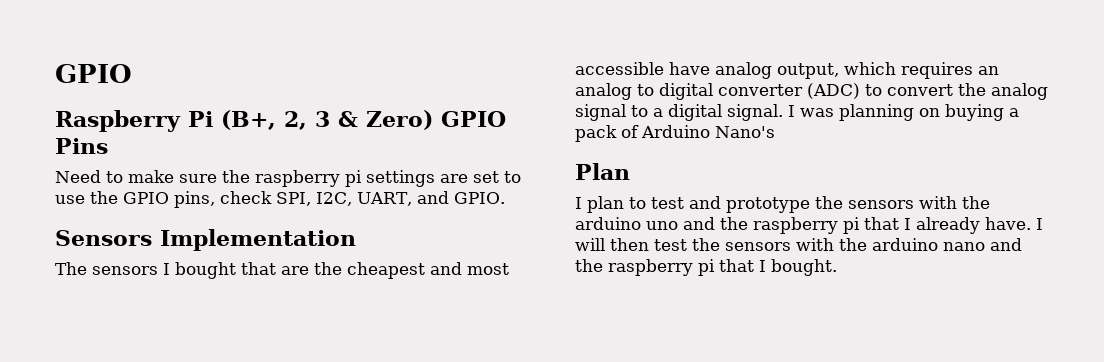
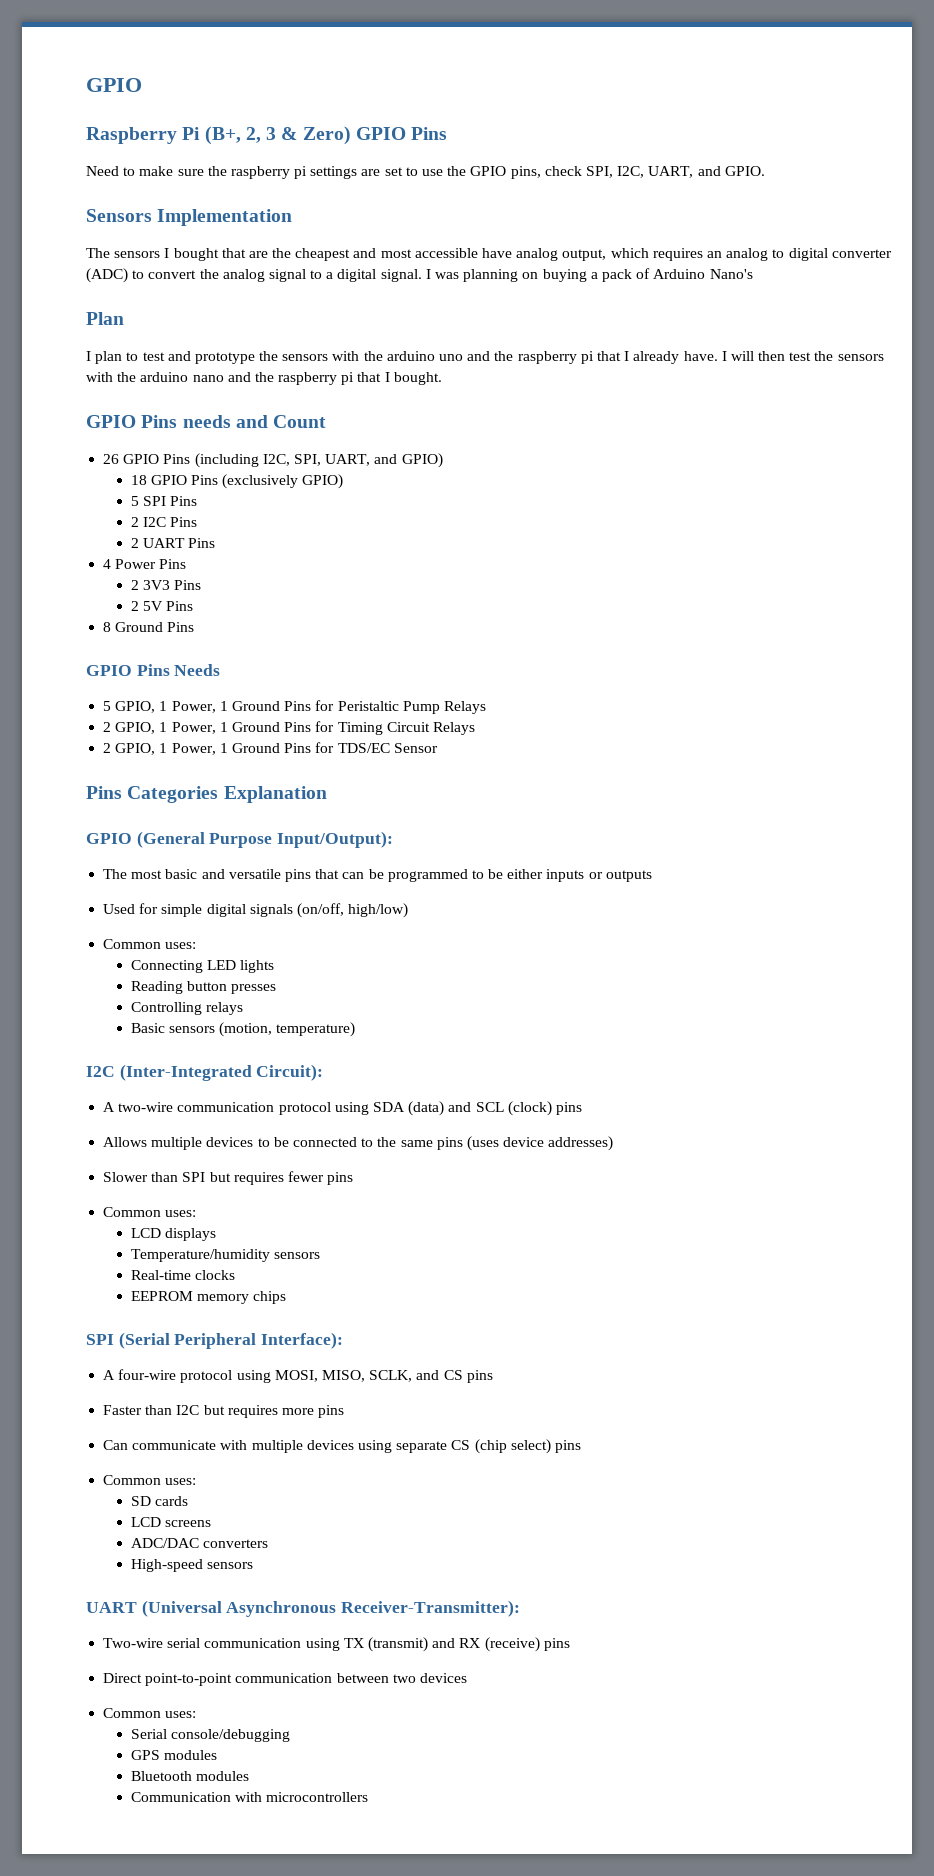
(837, 267) none -> [86,415,327,428] [103,453,443,468] [130,474,344,489] [130,496,197,506] [130,517,197,527] [130,538,215,548] [103,559,187,569] [130,580,201,590] [130,601,193,611] [103,622,195,632] [86,664,221,676] [103,700,486,714] [103,721,475,735] [103,742,438,755] [86,786,327,803] [86,831,394,848] [103,869,652,882] [103,903,409,918] [103,939,197,949] [130,960,274,973] [130,981,276,994] [130,1002,243,1015] [130,1022,356,1037] [86,1064,324,1081] [103,1101,582,1116] [103,1136,614,1151] [103,1171,354,1185] [103,1207,197,1217] [130,1228,216,1241] [130,1249,320,1262] [130,1270,235,1280] [130,1291,286,1304] [86,1332,344,1349] [103,1369,493,1383] [103,1405,345,1418] [103,1439,581,1454] [103,1475,197,1485] [130,1496,188,1506] [130,1517,211,1527] [130,1538,268,1548] [130,1559,253,1572] [86,1600,521,1617] [103,1637,570,1652] [103,1673,467,1686] [103,1708,197,1718] [130,1729,290,1742] [130,1750,217,1760] [130,1771,249,1781] [130,1792,368,1802] // GPIO Pins needs and Count // 26 GPIO Pins (including I2C, SPI, UART, and GPIO) // 18 GPIO Pins (exclusively GPIO) // 5 SPI Pins // 2 I2C Pins // 2 UART Pins // 4 Power Pins // 2 3V3 Pins // 2 5V Pins // 8 Ground Pins // GPIO Pins Needs // 5 GPIO, 1 Power, 1 Ground Pins for Peristaltic Pump Relays // 2 GPIO, 1 Power, 1 Ground Pins for Timing Circuit Relays // 2 GPIO, 1 Power, 1 Ground Pins for TDS/EC Sensor // Pins Categories Explanation // GPIO (General Purpose Input/Output): // The most basic and versatile pins that can be programmed to be either inputs or outputs // Used for simple digital signals (on/off, high/low) // Common uses: // Connecting LED lights // Reading button presses // Controlling relays // Basic sensors (motion, temperature) // I2C (Inter-Integrated Circuit): // A two-wire communication protocol using SDA (data) and SCL (clock) pins // Allows multiple devices to be connected to the same pins (uses device addresses) // Slower than SPI but requires fewer pins // Common uses: // LCD displays // Temperature/humidity sensors // Real-time clocks // EEPROM memory chips // SPI (Serial Peripheral Interface): // A four-wire protocol using MOSI, MISO, SCLK, and CS pins // Faster than I2C but requires more pins // Can communicate with multiple devices using separate CS (chip select) pins // Common uses: // SD cards // LCD screens // ADC/DAC converters // High-speed sensors // UART (Universal Asynchronous Receiver-Transmitter): // Two-wire serial communication using TX (transmit) and RX (receive) pins // Direct point-to-point communication between two devices // Common uses: // Serial console/debugging // GPS modules // Bluetooth modules // Communication with microcontrollers

